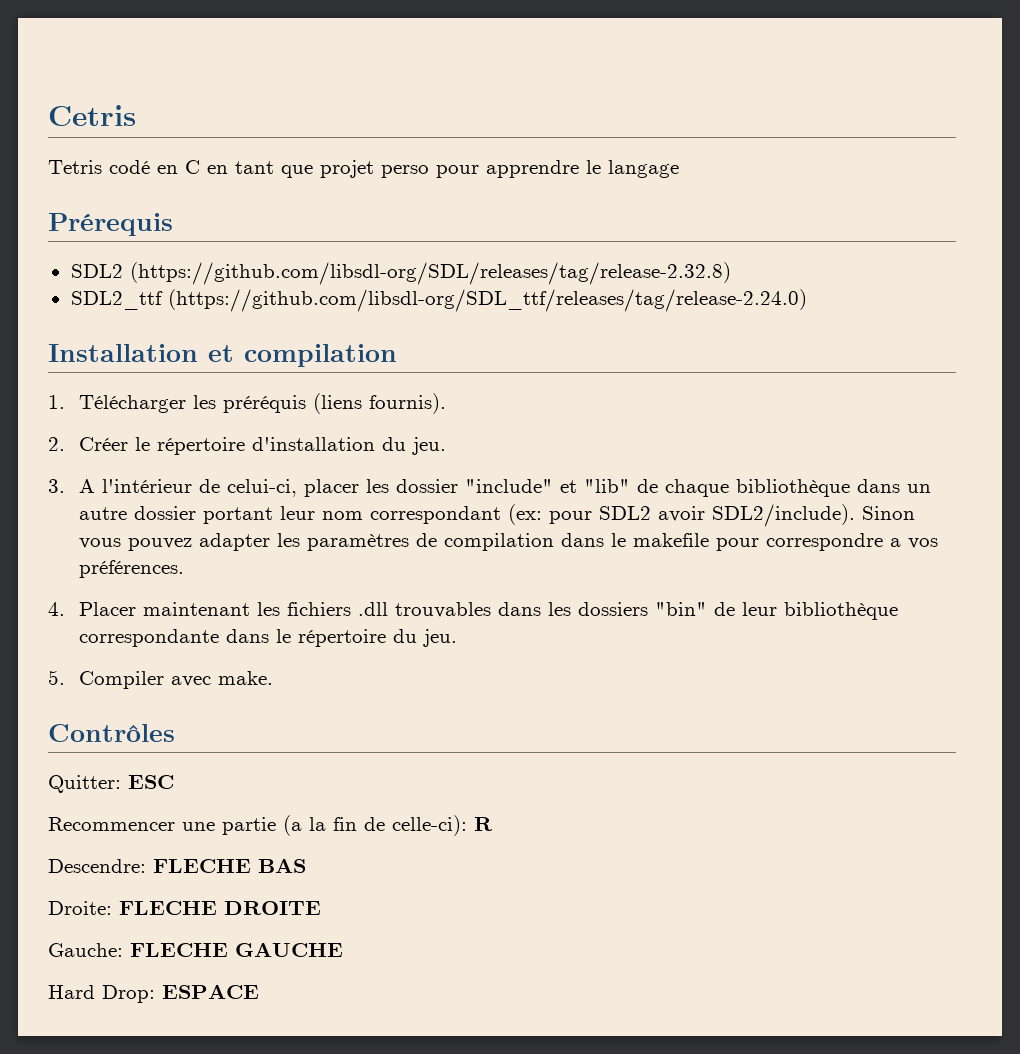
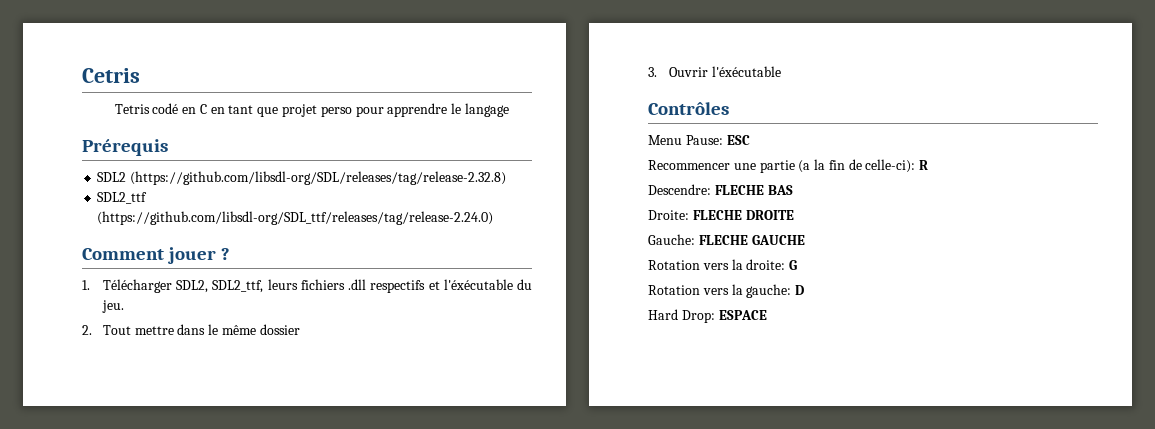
[48,344,397,367] Installation et compilation -> [82,247,231,264] Comment jouer ?
[193,393,447,414] [48,437,447,455] [48,479,932,497] [79,504,916,527] [79,533,939,551] [79,560,185,578] [48,602,899,620] [79,629,458,647] [48,670,274,689] les préréquis (liens fournis). // 2. Créer le répertoire d'installation du jeu. // 3. A l'intérieur de celui-ci, placer les dossier "include" et "lib" de chaque bibliothèque dans un autre dossier portant leur nom correspondant (ex: pour SDL2 avoir SDL2/include). Sinon vous pouvez adapter les paramètres de compilation dans le makefile pour correspondre a vos préférences. // 4. Placer maintenant les fichiers .dll trouvables dans les dossiers "bin" de leur bibliothèque correspondante dans le répertoire du jeu. // 5. Compiler avec make. -> [176,279,532,293] [101,300,124,313] [82,324,300,335] [648,66,781,77] SDL2, SDL2_ttf, leurs fichiers .dll respectifs et l'éxécutable du jeu. // 2. Tout mettre dans le même dossier // 3. Ouvrir l'éxécutable
[48,775,121,793] Quitter: -> [648,135,723,145] Menu Pause:
(343, 949) none -> [648,259,798,270] [648,284,805,298] // Rotation vers la droite: G // Rotation vers la gauche: D

